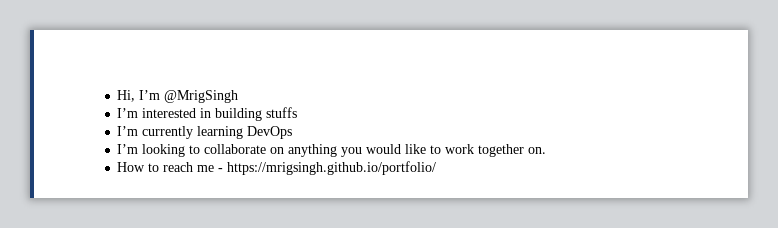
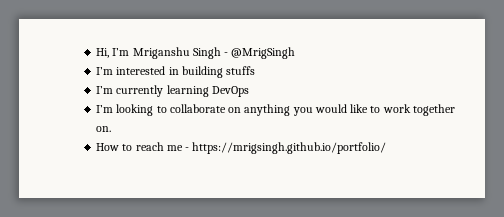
(161, 95) none -> [132,47,229,59] Mriganshu Singh -

